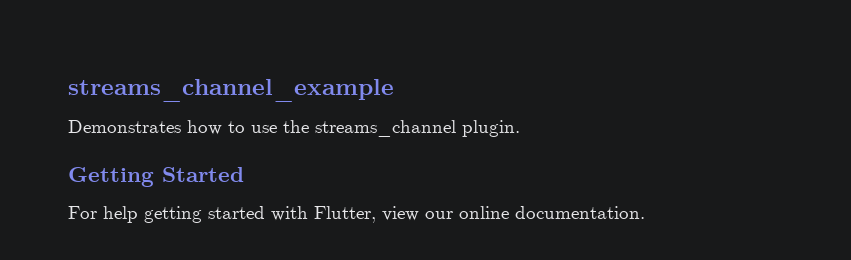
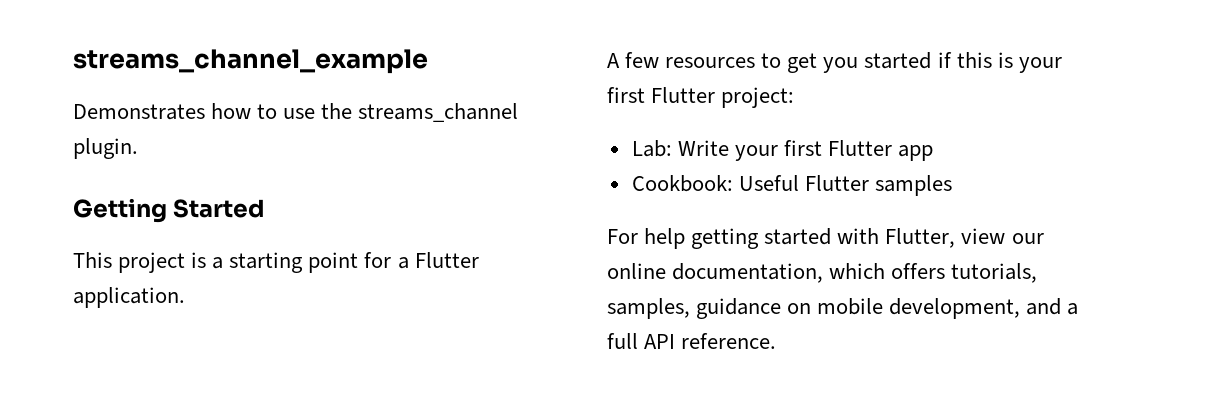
(244, 174) none -> [73,252,479,273] [73,287,185,308] [607,52,1062,73] [607,87,795,108] [631,140,934,161] [631,175,952,196] // This project is a starting point for a Flutter application. // A few resources to get you started if this is your first Flutter project: // Lab: Write your first Flutter app // Cookbook: Useful Flutter samples
[515,206,645,219] documentation. -> [672,263,1038,283] [607,298,1079,319] [607,333,777,349] documentation, which offers tutorials, samples, guidance on mobile development, and a full API reference.

